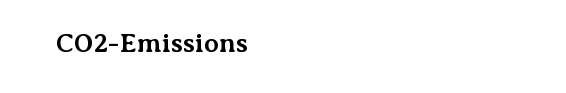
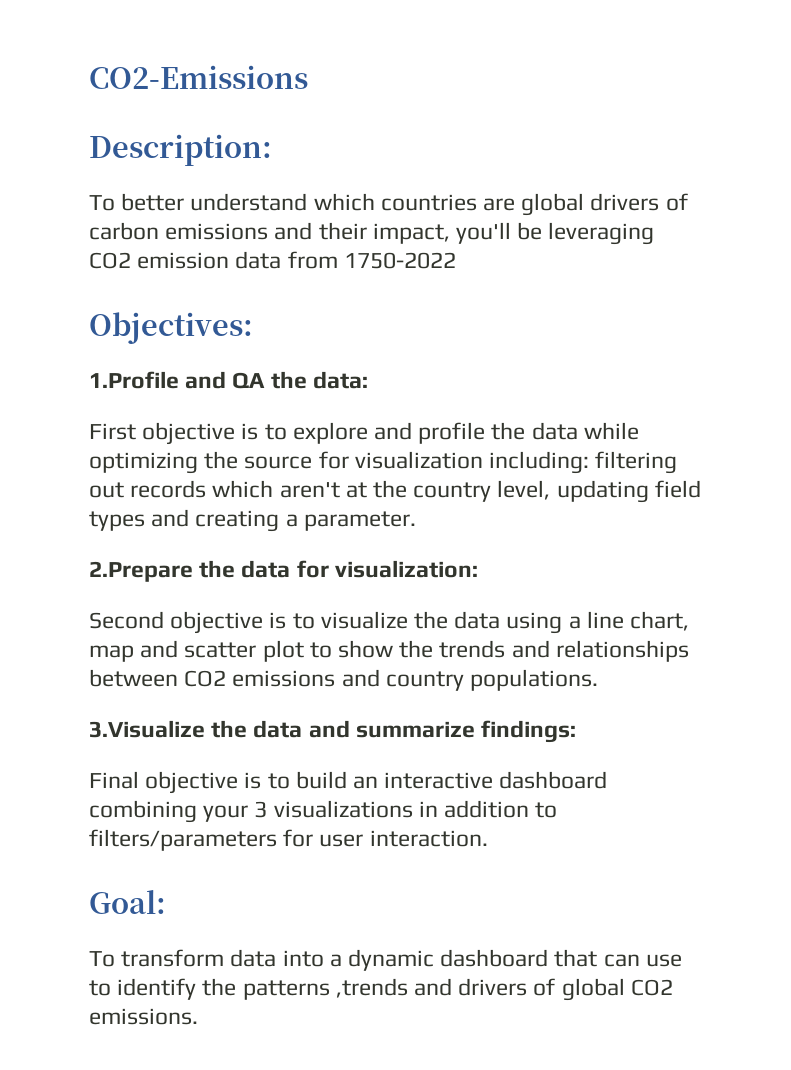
(248, 43) none -> [89,134,272,166] [89,193,688,216] [89,222,655,245] [89,251,456,269] [89,312,253,344] [89,371,368,389] [89,422,639,445] [89,451,678,474] [89,480,701,503] [89,509,416,532] [89,560,478,582] [89,611,690,634] [89,640,689,662] [89,669,599,691] [89,720,577,743] [89,771,608,794] [89,800,558,823] [89,829,488,851] [89,890,166,914] [89,949,682,971] [89,978,673,1001] [89,1008,198,1025] // Description: // To better understand which countries are global drivers of carbon emissions and their impact, you'll be leveraging CO2 emission data from 1750-2022 // Objectives: // 1.Profile and QA the data: // First objective is to explore and profile the data while optimizing the source for visualization including: filtering out records which aren't at the country level, updating field types and creating a parameter. // 2.Prepare the data for visualization: // Second objective is to visualize the data using a line chart, map and scatter plot to show the trends and relationships between CO2 emissions and country populations. // 3.Visualize the data and summarize findings: // Final objective is to build an interactive dashboard combining your 3 visualizations in addition to filters/parameters for user interaction. // Goal: // To transform data into a dynamic dashboard that can use to identify the patterns ,trends and drivers of global CO2 emissions.

